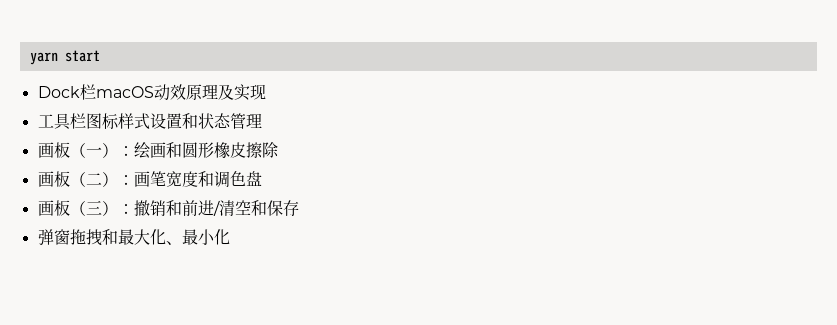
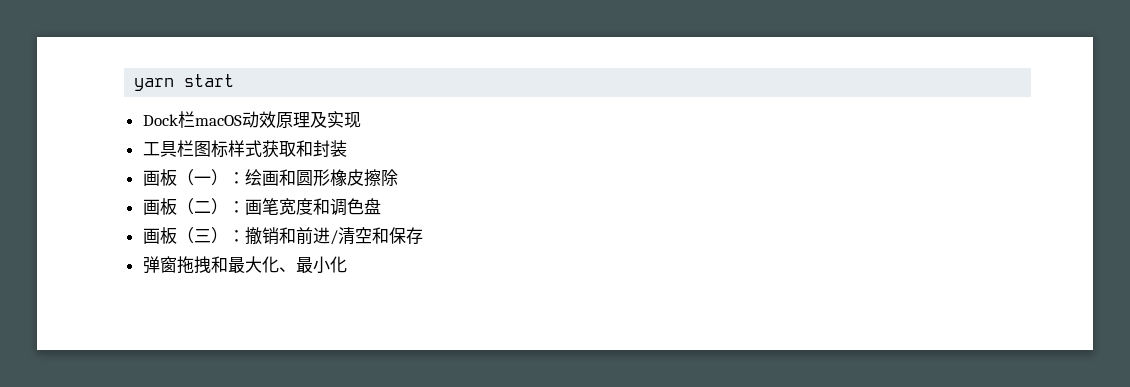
[149,113,262,129] 设置和状态管理 -> [261,140,347,158] 获取和封装

